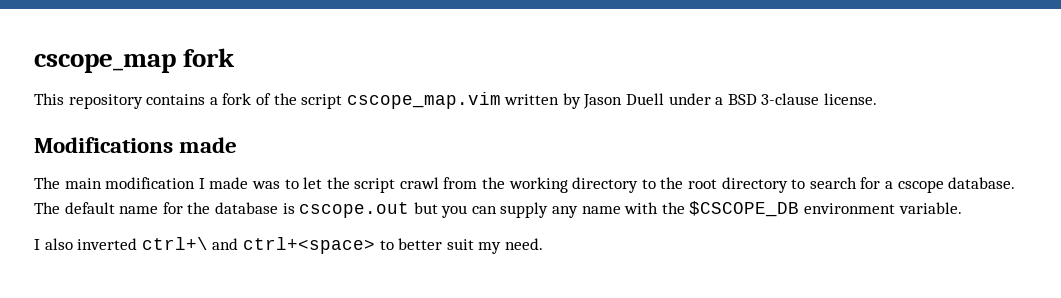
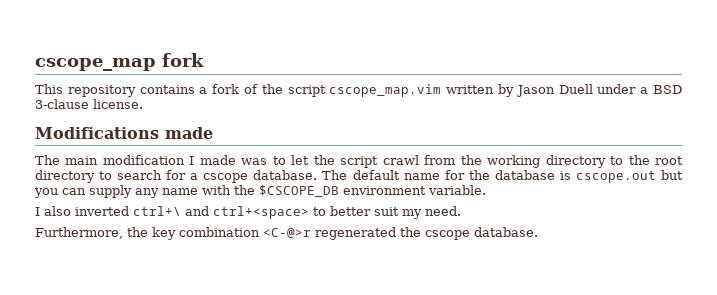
(543, 244) none -> [35,227,538,240] // Furthermore, the key combination <C-@>r regenerated the cscope database.

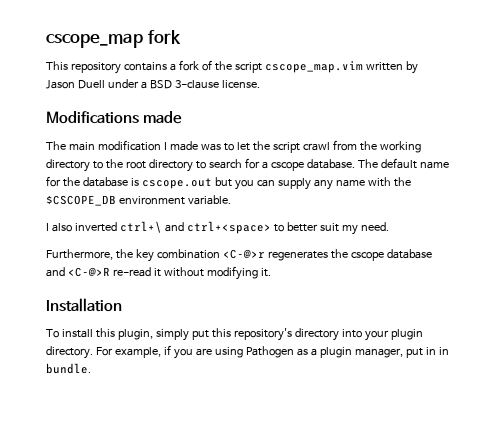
[315,227,396,240] regenerated -> [267,251,328,261] regenerates
[474,227,538,237] database. -> [386,249,432,259] [46,266,271,280] [46,298,122,312] [46,328,423,341] [46,345,449,359] [46,363,91,374] database and <C-@>R re-read it without modifying it. // Installation // To install this plugin, simply put this repository's directory into your plugin directory. For example, if you are using Pathogen as a plugin manager, put in in bundle.

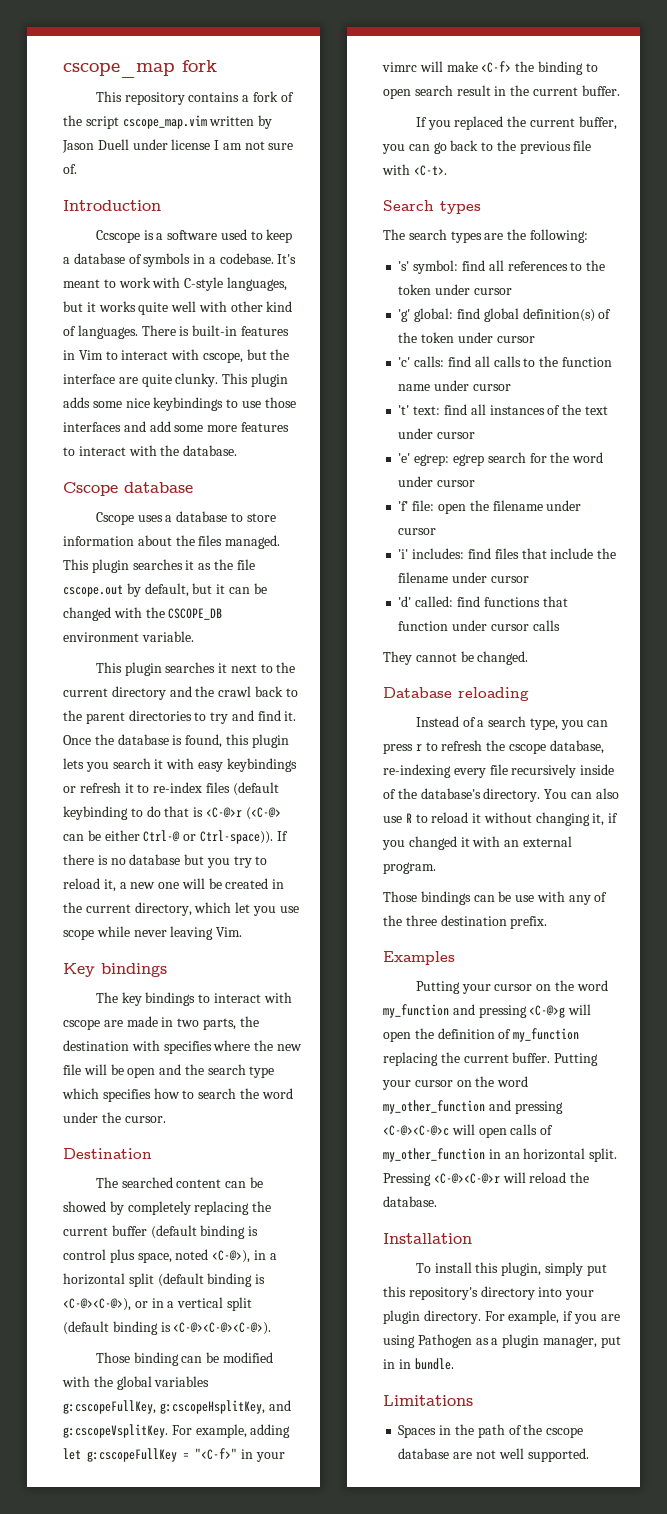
[140,80,260,89] [46,111,183,124] [46,140,421,153] [46,158,449,172] [46,176,411,190] [46,195,231,206] [46,221,389,235] [46,249,432,262] [46,266,271,280] a BSD 3-clause license. // Modifications made // The main modification I made was to let the script crawl from the working directory to the root directory to search for a cscope database. The default name for the database is cscope.out but you can supply any name with the $CSCOPE_DB environment variable. // I also inverted ctrl+\ and ctrl+<space> to better suit my need. // Furthermore, the key combination <C-@>r regenerates the cscope database and <C-@>R re-read it without modifying it. -> [171,139,294,150] [63,164,77,174] [63,200,161,211] [95,229,293,243] [63,253,297,267] [63,277,287,291] [63,301,293,315] [63,325,289,339] [63,349,290,363] [63,373,288,387] [63,397,296,411] [63,421,289,432] [63,445,238,456] [63,482,193,496] [95,511,276,525] [63,535,281,549] [63,559,255,573] [63,583,267,597] [63,607,223,621] [63,631,194,642] [95,662,296,676] [63,686,298,700] [63,710,297,724] [63,734,289,748] [63,758,297,772] [63,782,279,796] [63,806,281,820] [63,830,288,844] [63,854,268,868] [63,878,285,892] [63,902,299,916] [63,926,243,940] [63,963,167,977] [95,992,292,1006] [63,1016,259,1030] [63,1040,302,1054] [63,1064,275,1078] [62,1088,293,1102] [63,1112,166,1123] [63,1148,152,1159] [95,1177,263,1188] [63,1201,272,1215] [63,1225,259,1239] [63,1249,277,1263] [63,1273,266,1287] [63,1297,252,1311] [63,1321,272,1335] [95,1352,273,1366] [62,1376,210,1390] [63,1400,291,1414] [63,1424,291,1438] [63,1448,285,1462] [382,61,598,75] [383,85,620,99] [415,116,617,130] [382,140,592,154] [382,164,447,176] [383,200,481,214] [383,229,588,243] [398,260,606,274] [398,284,512,295] [398,308,612,322] [398,332,535,343] [398,356,612,367] [398,380,511,391] [398,404,608,415] [398,428,476,439] [398,452,604,466] [398,476,476,487] [398,500,582,514] [398,528,437,535] [398,548,617,559] [398,572,529,583] [398,596,568,607] [398,620,560,631] [383,651,529,665] [383,687,529,701] [415,716,609,730] [383,740,604,754] [383,764,615,778] [383,788,619,802] [383,812,619,826] [382,836,572,850] [383,862,436,874] [383,891,608,905] [383,915,548,929] [383,951,455,965] [415,980,608,994] [383,1004,592,1018] [383,1028,580,1042] [383,1052,599,1066] [382,1076,529,1090] [383,1100,563,1114] [383,1124,554,1138] [383,1148,618,1162] [383,1172,590,1186] [383,1196,437,1207] license I am not sure of. // Introduction // Ccscope is a software used to keep a database of symbols in a codebase. It's meant to work with C-style languages, but it works quite well with other kind of languages. There is built-in features in Vim to interact with cscope, but the interface are quite clunky. This plugin adds some nice keybindings to use those interfaces and add some more features to interact with the database. // Cscope database // Cscope uses a database to store information about the files managed. This plugin searches it as the file cscope.out by default, but it can be changed with the CSCOPE_DB environment variable. // This plugin searches it next to the current directory and the crawl back to the parent directories to try and find it. Once the database is found, this plugin lets you search it with easy keybindings or refresh it to re-index files (default keybinding to do that is <C-@>r (<C-@> can be either Ctrl-@ or Ctrl-space)). If there is no database but you try to reload it, a new one will be created in the current directory, which let you use scope while never leaving Vim. // Key bindings // The key bindings to interact with cscope are made in two parts, the destination with specifies where the new file will be open and the search type which specifies how to search the word under the cursor. // Destination // The searched content can be showed by completely replacing the current buffer (default binding is control plus space, noted <C-@>), in a horizontal split (default binding is <C-@><C-@>), or in a vertical split (default binding is <C-@><C-@><C-@>). // Those binding can be modified with the global variables g:cscopeFullKey, g:cscopeHsplitKey, and g:cscopeVsplitKey. For example, adding let g:cscopeFullKey = "<C-f>" in your vimrc will make <C-f> the binding to open search result in the current buffer. // If you replaced the current buffer, you can go back to the previous file with <C-t>. // Search types // The search types are the following: // 's' symbol: find all references to the token under cursor // 'g' global: find global definition(s) of the token under cursor // 'c' calls: find all calls to the function name under cursor // 't' text: find all instances of the text under cursor // 'e' egrep: egrep search for the word under cursor // 'f' file: open the filename under cursor // 'i' includes: find files that include the filename under cursor // 'd' called: find functions that function under cursor calls // They cannot be changed. // Database reloading // Instead of a search type, you can press r to refresh the cscope database, re-indexing every file recursively inside of the database's directory. You can also use R to reload it without changing it, if you changed it with an external program. // Those bindings can be use with any of the three destination prefix. // Examples // Putting your cursor on the word my_function and pressing <C-@>g will open the definition of my_function replacing the current buffer. Putting your cursor on the word my_other_function and pressing <C-@><C-@>c will open calls of my_other_function in an horizontal split. Pressing <C-@><C-@>r will reload the database.
(91, 368) none -> [383,1395,473,1406] [398,1424,584,1438] [398,1448,589,1462] // Limitations // Spaces in the path of the cscope database are not well supported.

